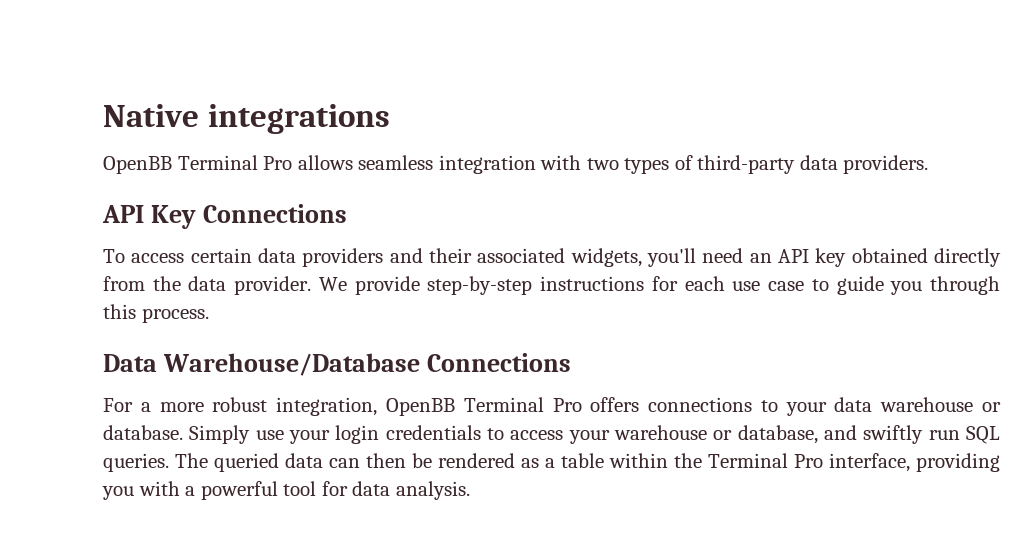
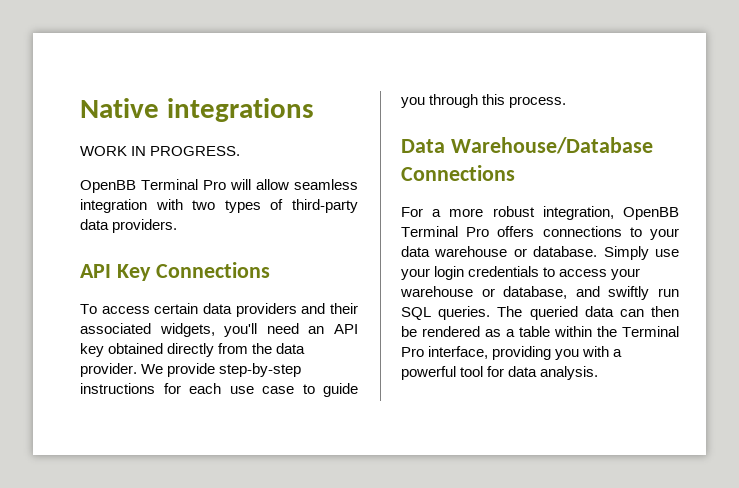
[103,155,353,174] // OpenBB Terminal Pro allows -> [80,146,241,156] [80,179,289,193] // WORK IN PROGRESS. // OpenBB Terminal Pro will allow

